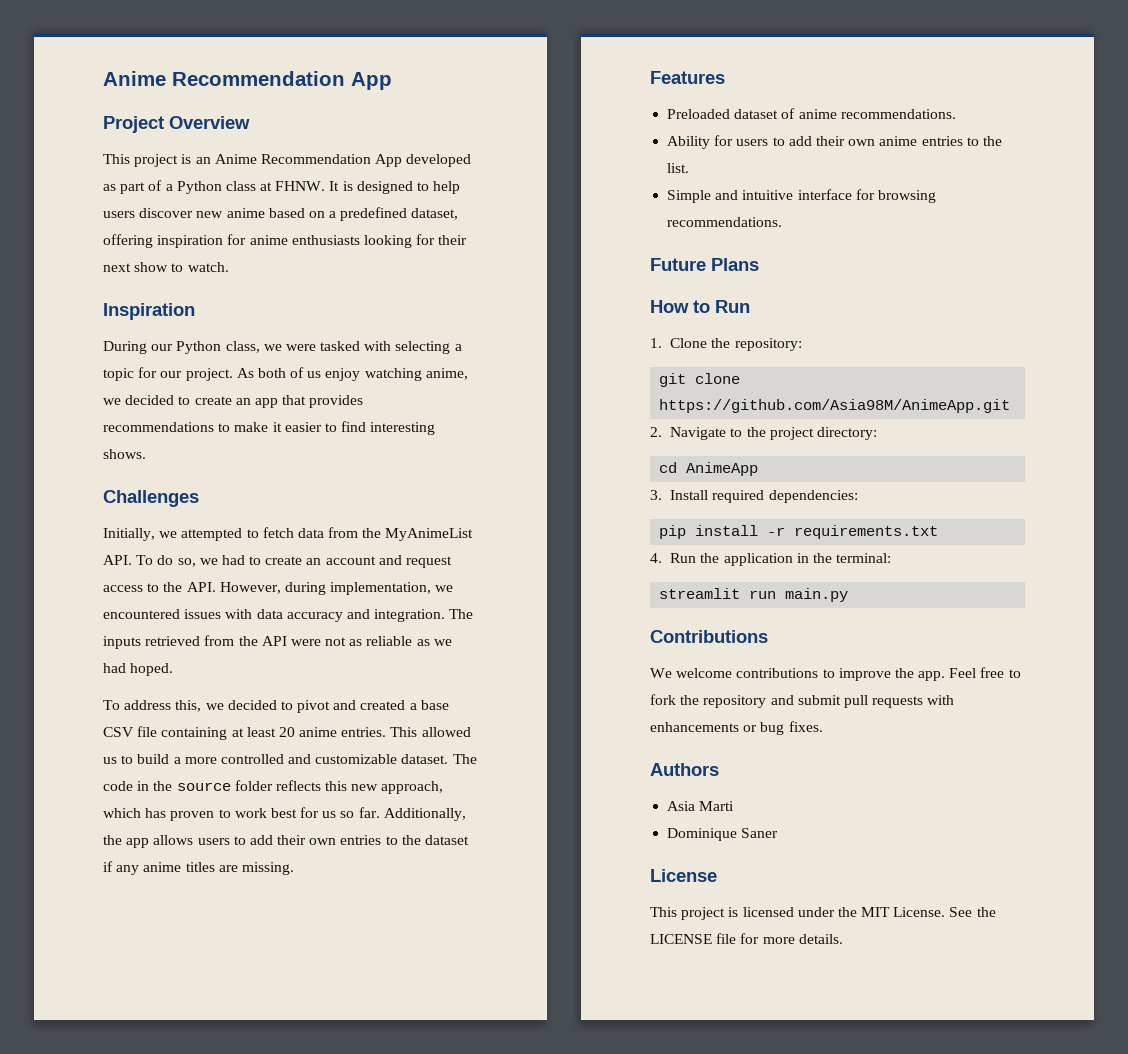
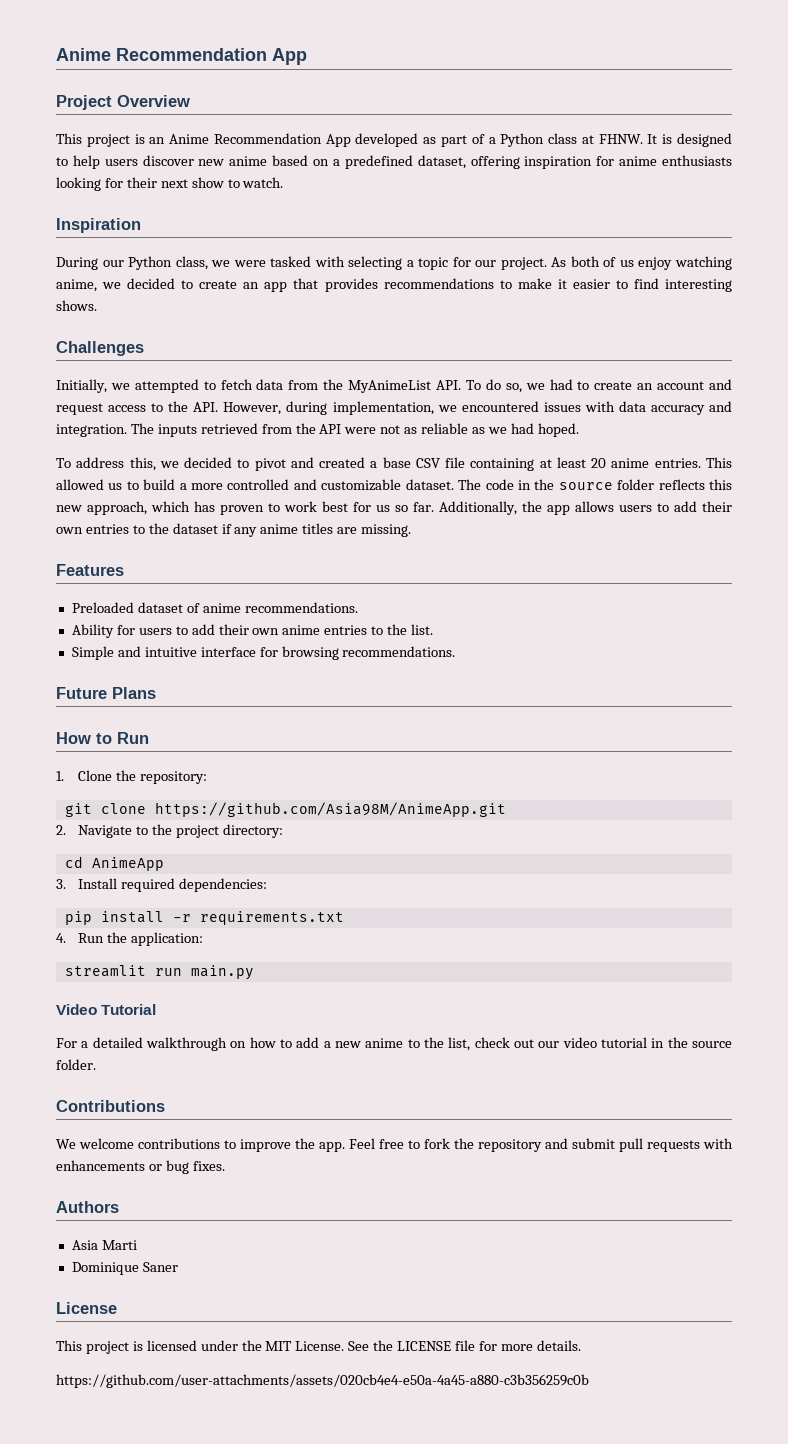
[723,553,892,566] application in the terminal: -> [131,932,204,946] application:
(849, 595) none -> [56,1004,157,1015] [56,1037,732,1051] [56,1059,96,1070] // Video Tutorial // For a detailed walkthrough on how to add a new anime to the list, check out our video tutorial in the source folder.
(843, 939) none -> [56,1374,589,1388] // https://github.com/user-attachments/assets/020cb4e4-e50a-4a45-a880-c3b356259c0b

